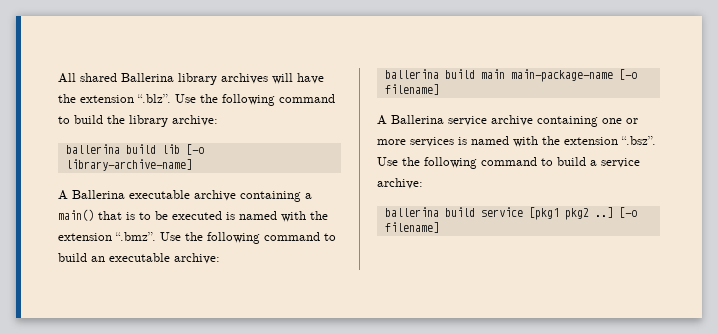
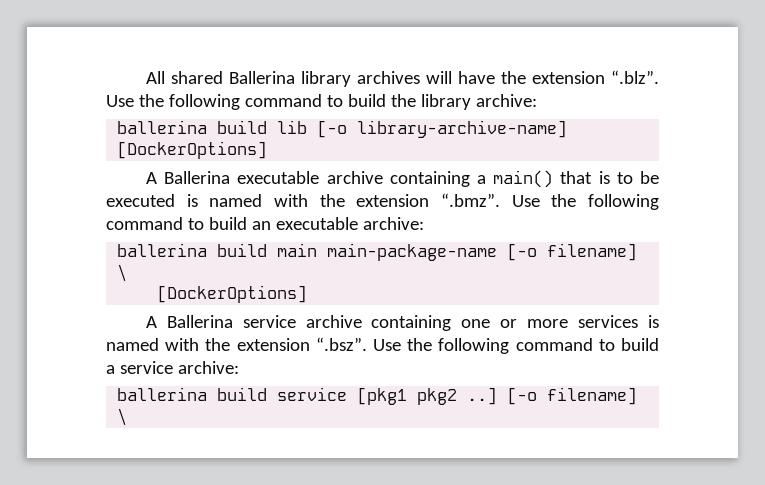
(192, 165) none -> [117,141,268,159] [DockerOptions]
(439, 89) none -> [117,264,128,282] [157,285,308,303] \ // [DockerOptions]
(439, 227) none -> [117,408,128,426] \

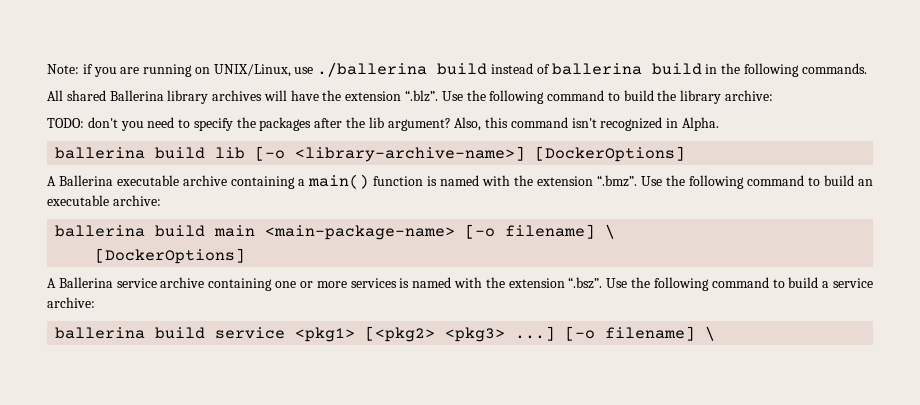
(145, 77) none -> [47,62,867,77] Note: if you are running on UNIX/Linux, use ./ballerina build instead of ballerina build in the following commands. //
(537, 100) none -> [47,117,720,131] // TODO: don't you need to specify the packages after the lib argument? Also, this command isn't recognized in Alpha.
[357,120,568,138] library-archive-name] -> [295,146,526,162] <library-archive-name>]
[560,171,659,184] [106,194,175,207] that is to be executed -> [373,176,423,186] function
[327,243,498,261] main-package-name -> [265,225,456,240] <main-package-name>
[357,387,498,405] [pkg1 pkg2 ..] -> [295,326,556,342] <pkg1> [<pkg2> <pkg3> ...]

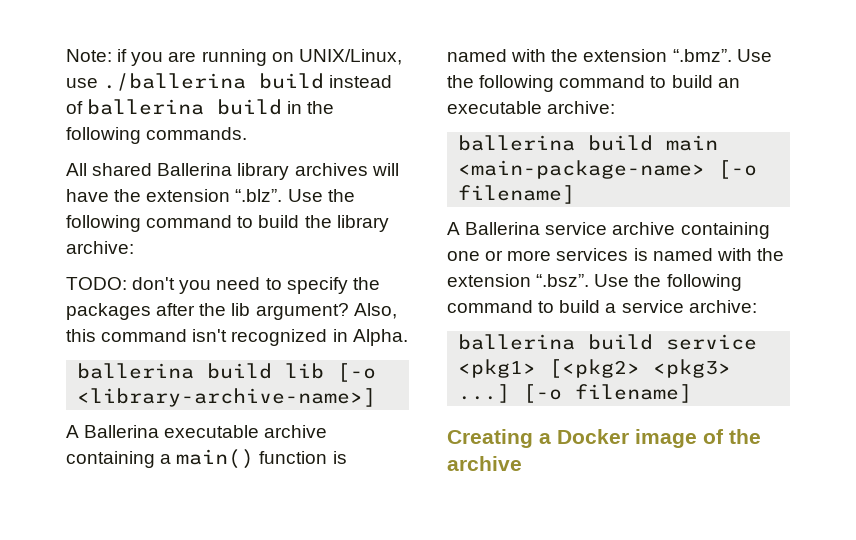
[535,146,686,162] [DockerOptions] -> (377, 397) none
[605,224,616,239] [95,248,246,264] \ // [DockerOptions] -> (576, 194) none
[705,326,716,341] \ -> [447,429,761,448] [447,456,522,471] // Creating a Docker image of the archive

